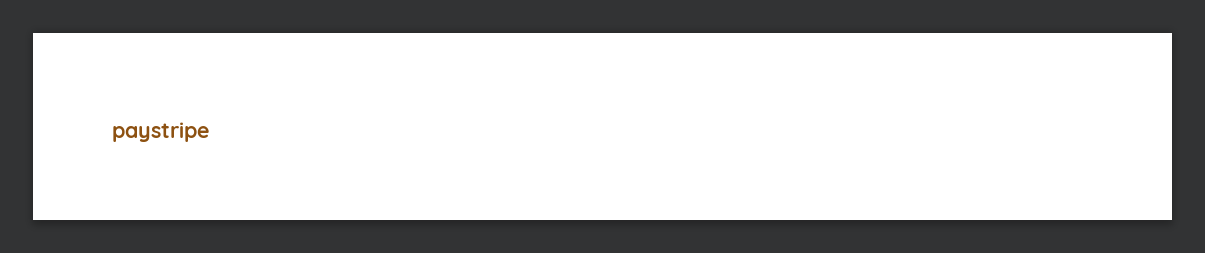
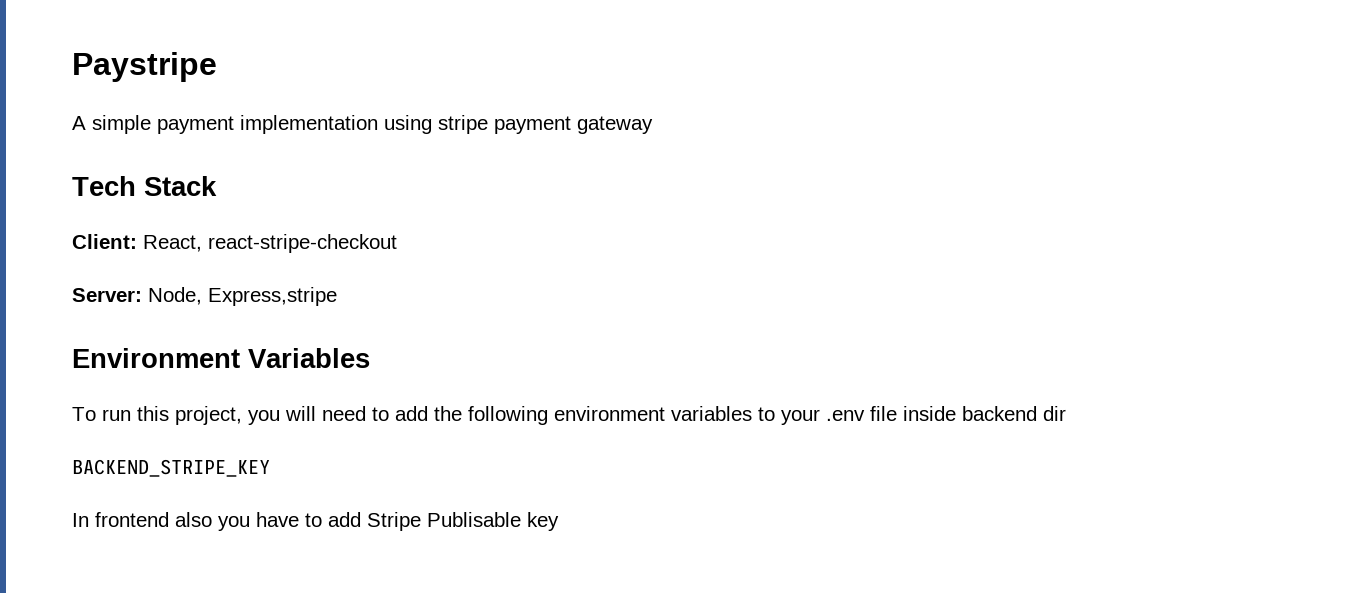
[112,122,209,142] paystripe -> [72,52,217,82] [72,115,653,134] [72,176,217,196] [72,234,397,253] [72,287,337,306] [72,348,370,368] [72,406,1066,425] [72,459,270,477] [72,512,559,531] Paystripe // A simple payment implementation using stripe payment gateway // Tech Stack // Client: React, react-stripe-checkout // Server: Node, Express,stripe // Environment Variables // To run this project, you will need to add the following environment variables to your .env file inside backend dir // BACKEND_STRIPE_KEY // In frontend also you have to add Stripe Publisable key

